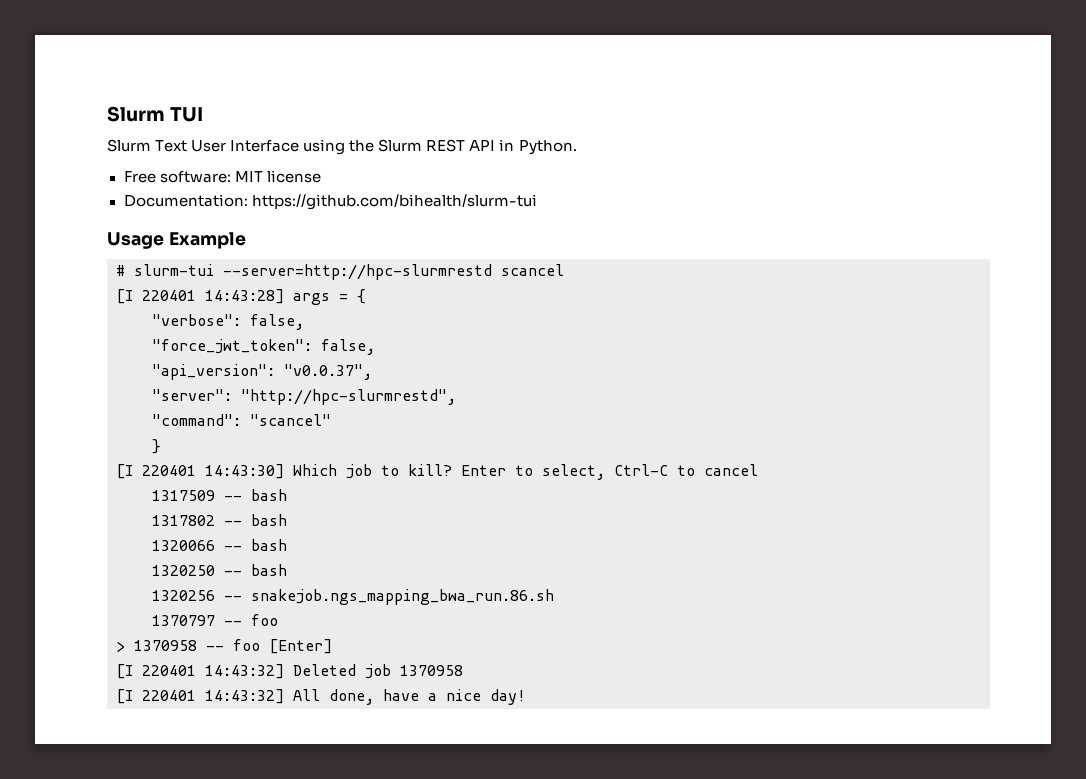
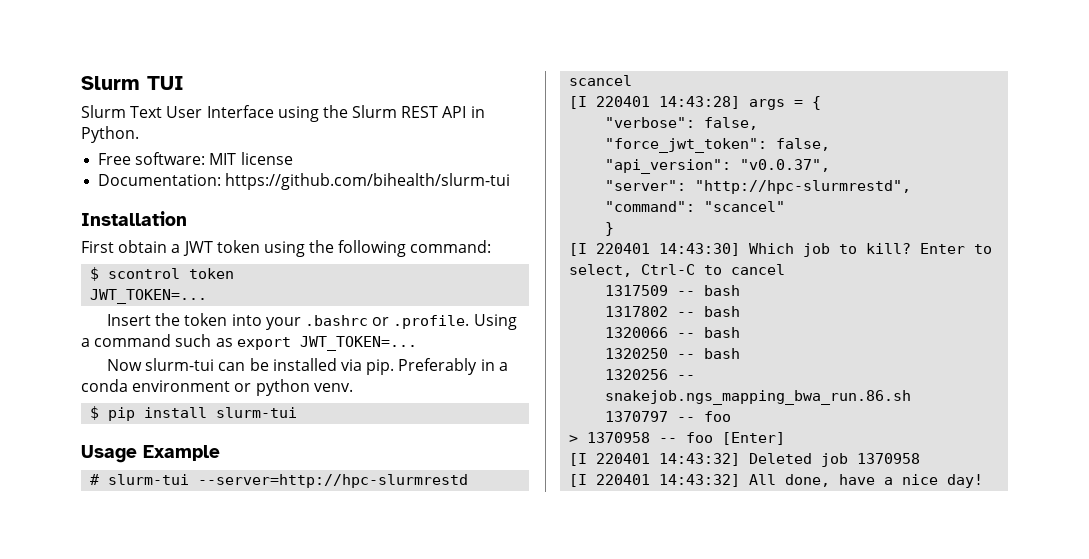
(537, 202) none -> [81,211,187,226] [81,240,492,257] [90,267,235,281] [90,289,208,304] [107,313,517,330] [81,334,417,351] [107,358,508,375] [81,379,353,396] [90,406,298,421] // Installation // First obtain a JWT token using the following command: // $ scontrol token // JWT_TOKEN=... // Insert the token into your .bashrc or .profile. Using a command such as export JWT_TOKEN=... // Now slurm-tui can be installed via pip. Preferably in a conda environment or python venv. // $ pip install slurm-tui

